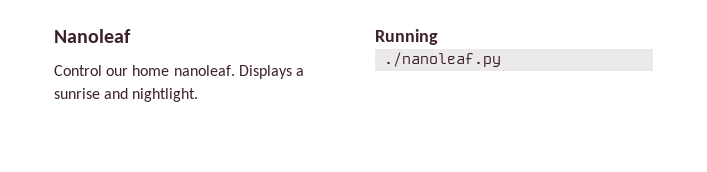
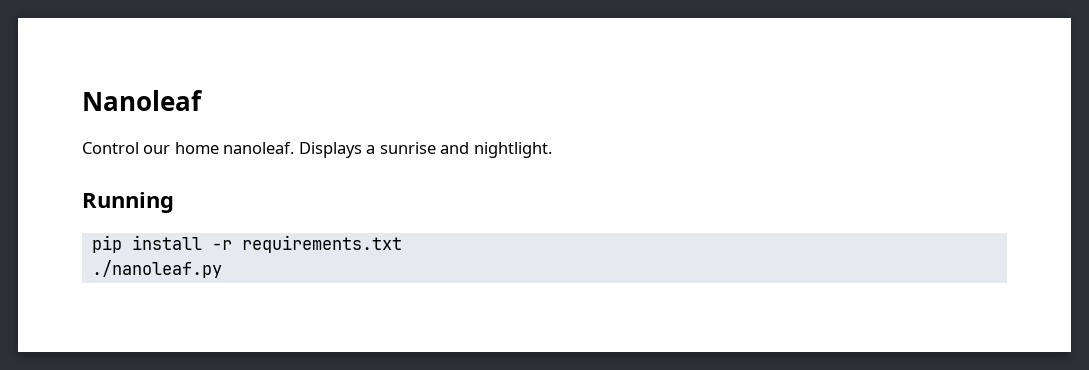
(438, 37) none -> [91,235,402,253] // pip install -r requirements.txt

